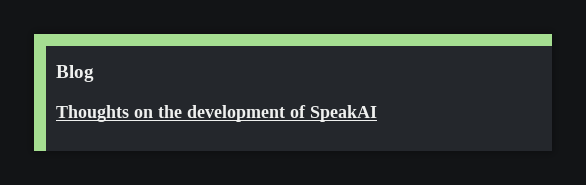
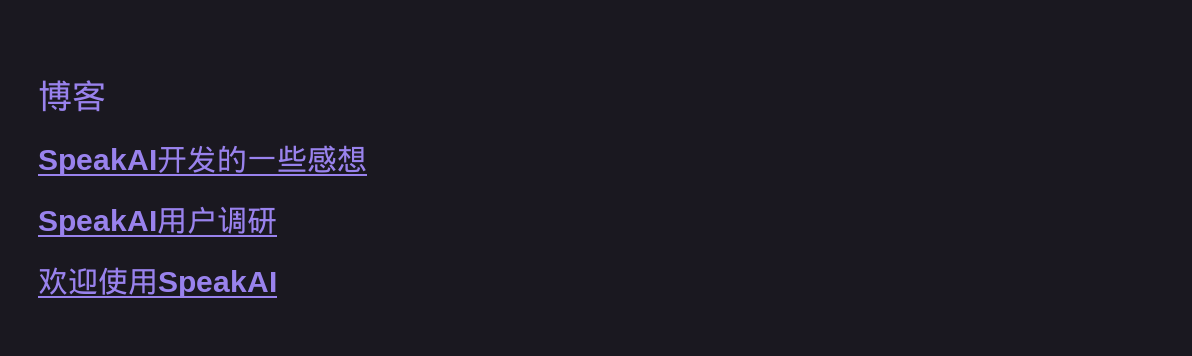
[56,65,94,82] [56,105,306,122] Blog // Thoughts on the development of -> [38,80,106,112] [38,145,367,176] [38,206,277,237] [38,267,158,295] 博客 // SpeakAI开发的一些感想 // SpeakAI用户调研 // 欢迎使用

